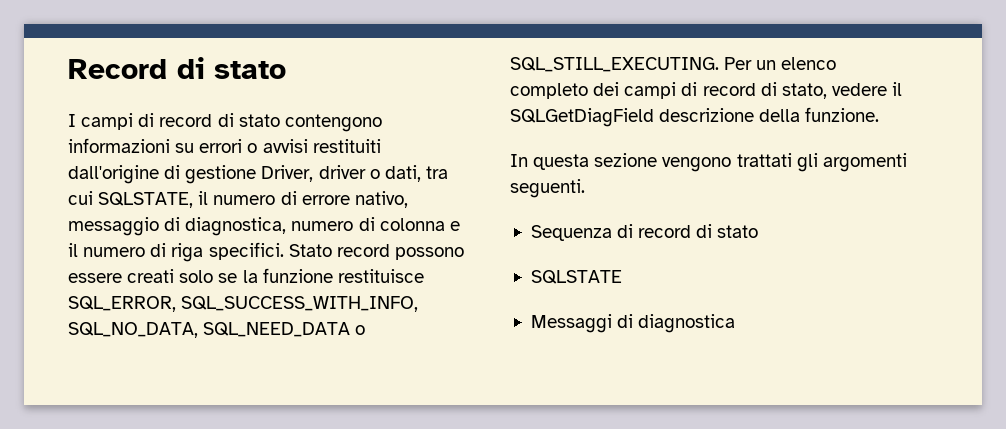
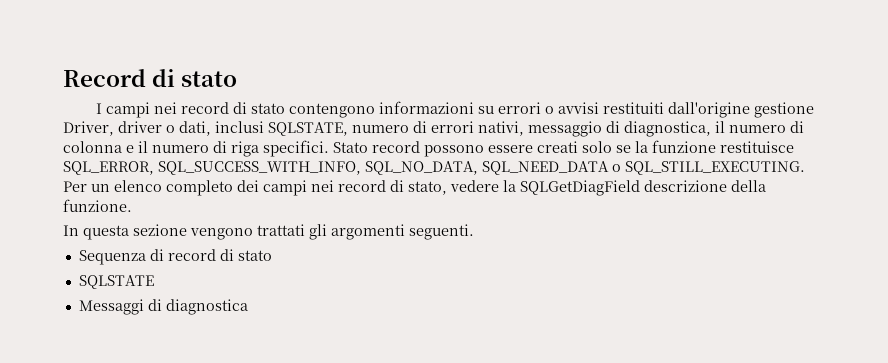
[138,113,155,127] di -> [154,102,178,114] nei
[164,165,181,179] di -> (751, 110) none
[425,166,448,179] [68,191,408,208] tra cui SQLSTATE, il numero di errore nativo, -> [215,121,524,136] inclusi SQLSTATE, numero di errori nativi,
(287, 226) none -> [715,121,725,133] il
[681,82,698,96] di -> [311,180,334,192] nei
[892,82,903,96] il -> [503,180,516,192] la

